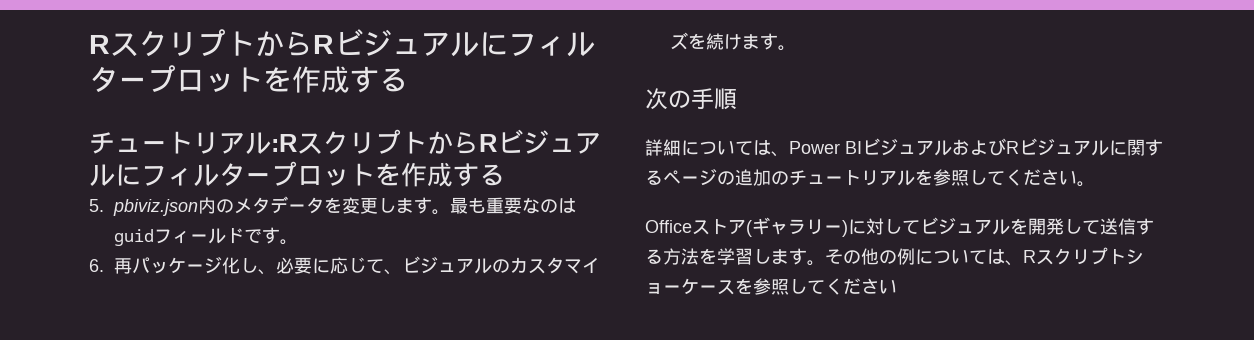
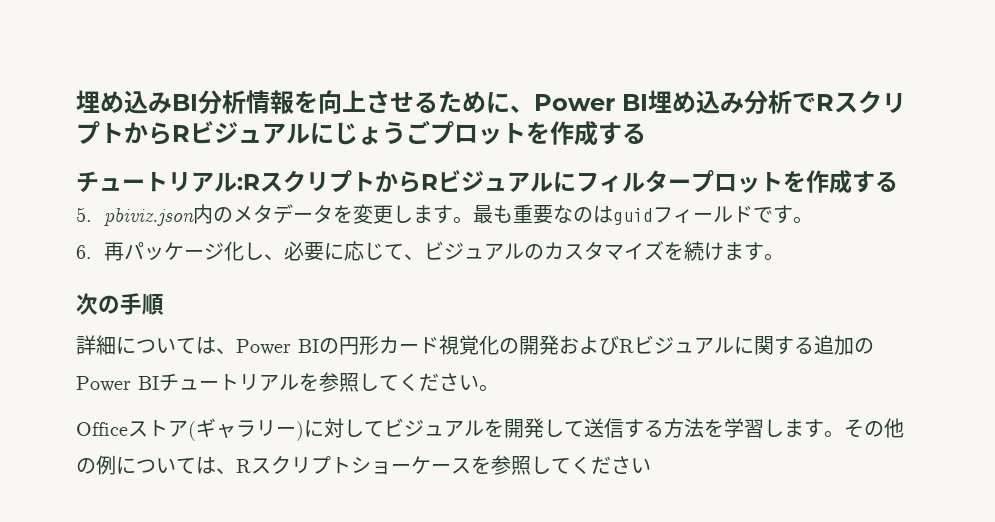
(89, 44) none -> [76,90,816,115] 埋め込みBI分析情報を向上させるために、Power BI埋め込み分析で
[508,32,595,57] [89,66,147,93] フィルター -> [334,120,430,145] じょうご
[862,138,952,156] ビジュアル -> [319,335,559,355] の円形カード視覚化の開発
[663,169,789,186] ページの追加の -> [814,335,874,355] [76,376,159,392] 追加のPower BI

